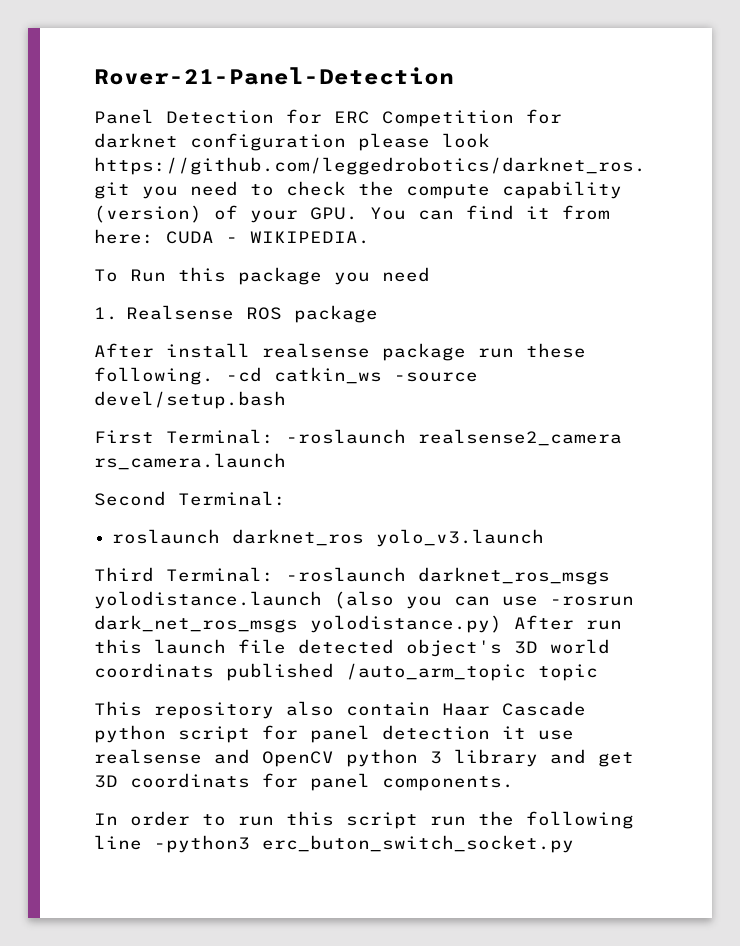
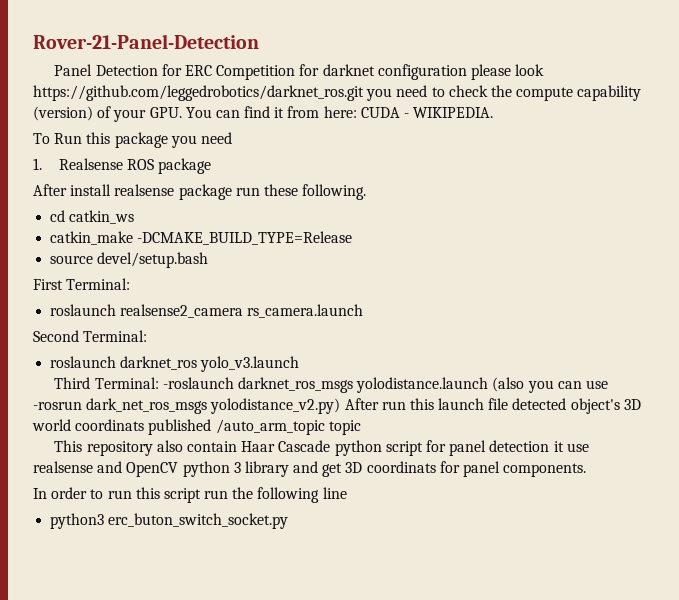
[226,367,262,382] -cd -> [50,210,66,222] // cd
[394,372,478,382] -source -> [50,231,353,245] [50,255,94,264] // catkin_make -DCMAKE_BUILD_TYPE=Release // source
[286,429,406,444] -roslaunch -> [50,304,117,316] // roslaunch
[310,615,502,633] yolodistance.py) -> [210,398,341,414] yolodistance_v2.py)
[154,835,250,853] -python3 -> [50,513,105,529] // python3

